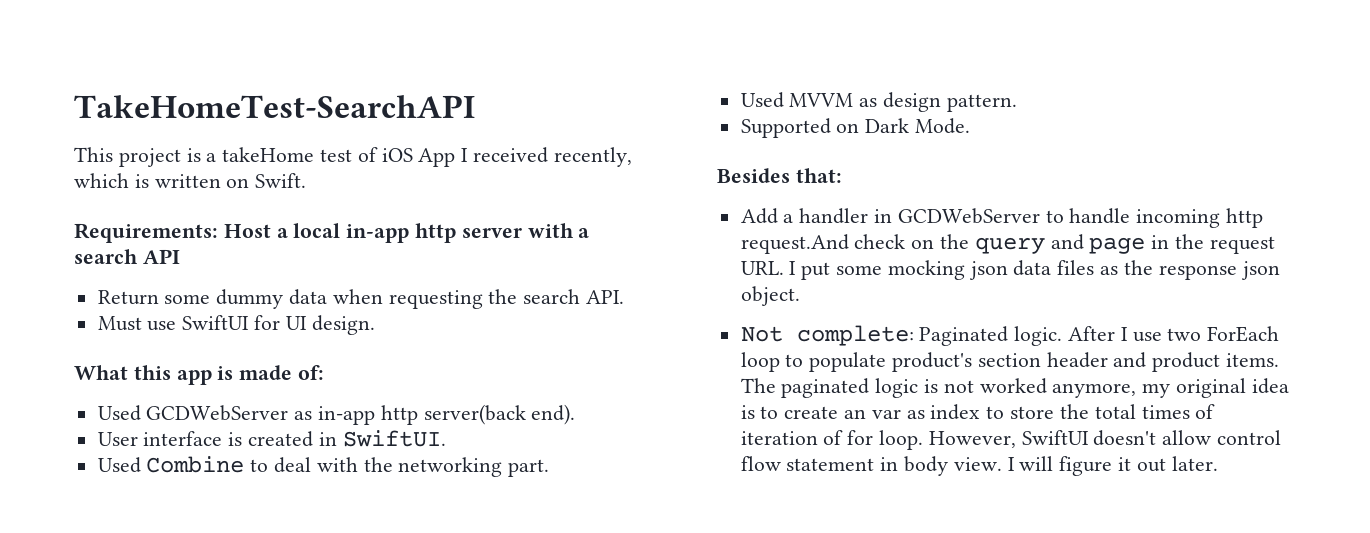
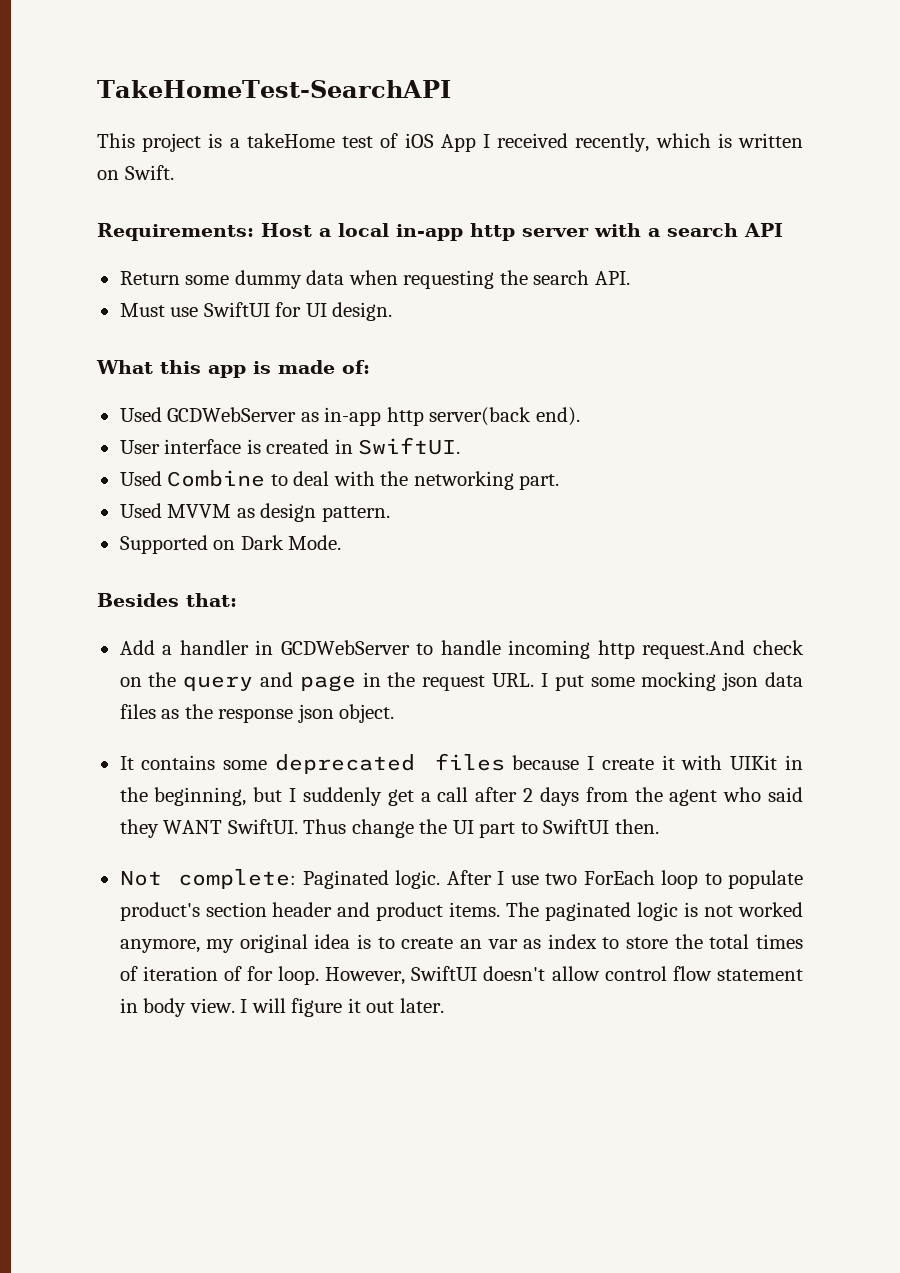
(800, 296) none -> [119,753,803,774] [119,787,803,806] [119,819,659,838] // It contains some deprecated files because I create it with UIKit in the beginning, but I suddenly get a call after 2 days from the agent who said they WANT SwiftUI. Thus change the UI part to SwiftUI then.

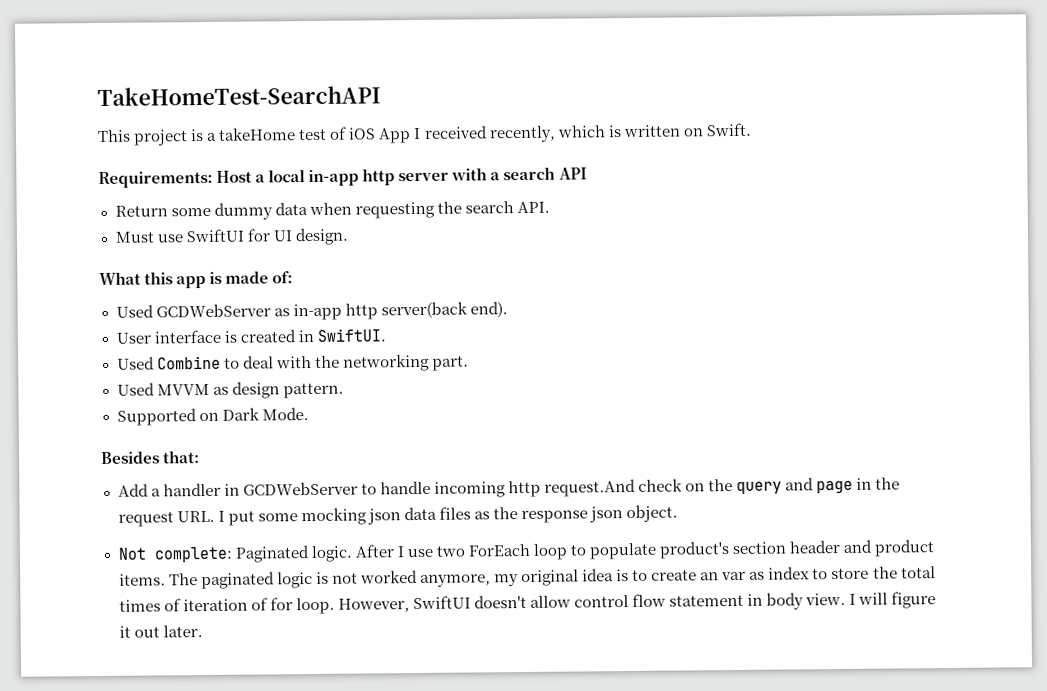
[119,753,803,774] [119,787,803,806] [119,819,659,838] // It contains some deprecated files because I create it with UIKit in the beginning, but I suddenly get a call after 2 days from the agent who said they WANT SwiftUI. Thus change the UI part to SwiftUI then. -> (679, 513) none

